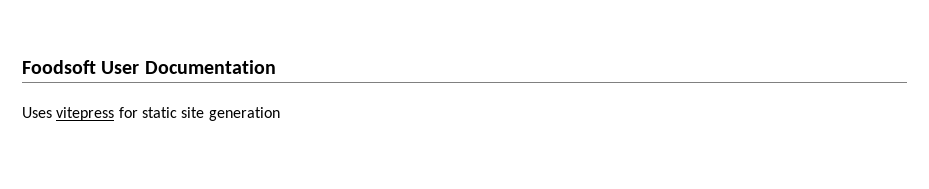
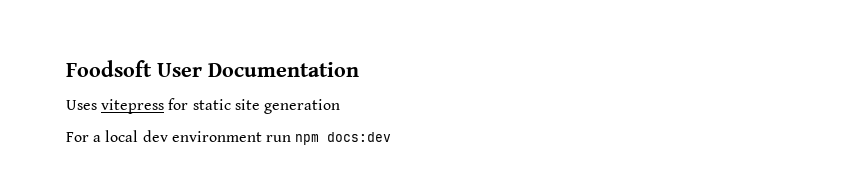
(280, 114) none -> [66,130,392,145] // For a local dev environment run npm docs:dev

